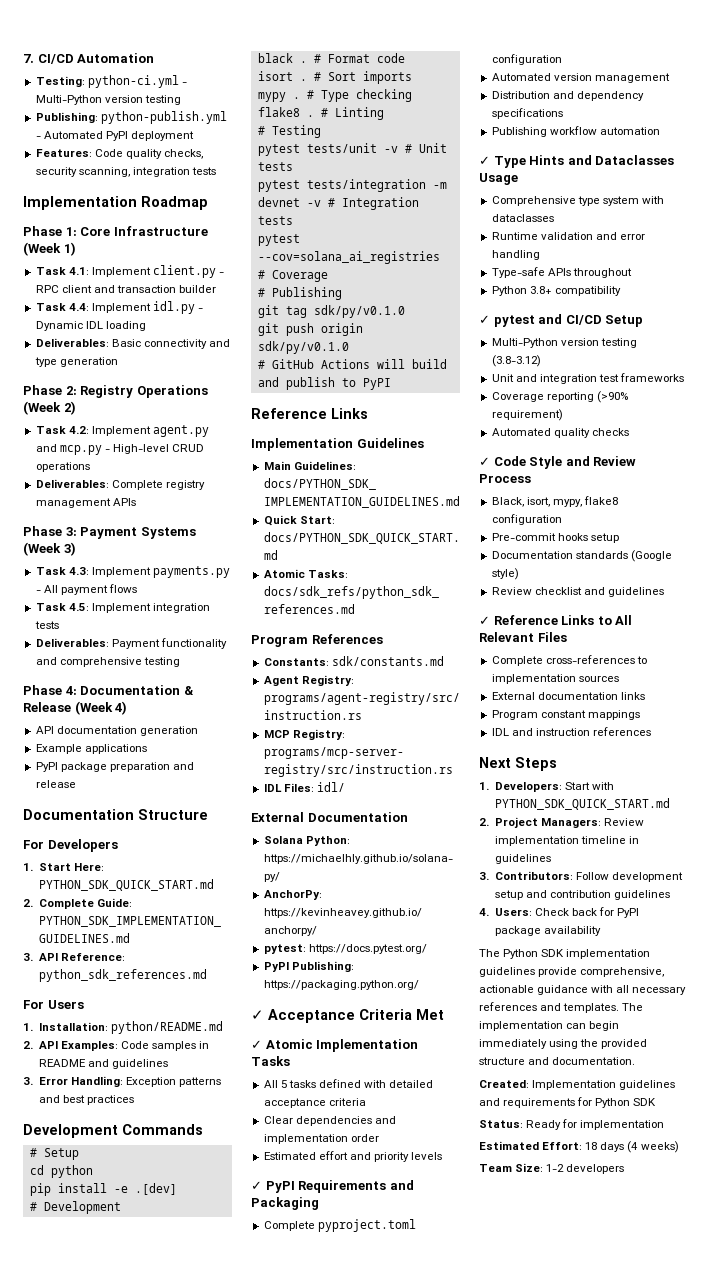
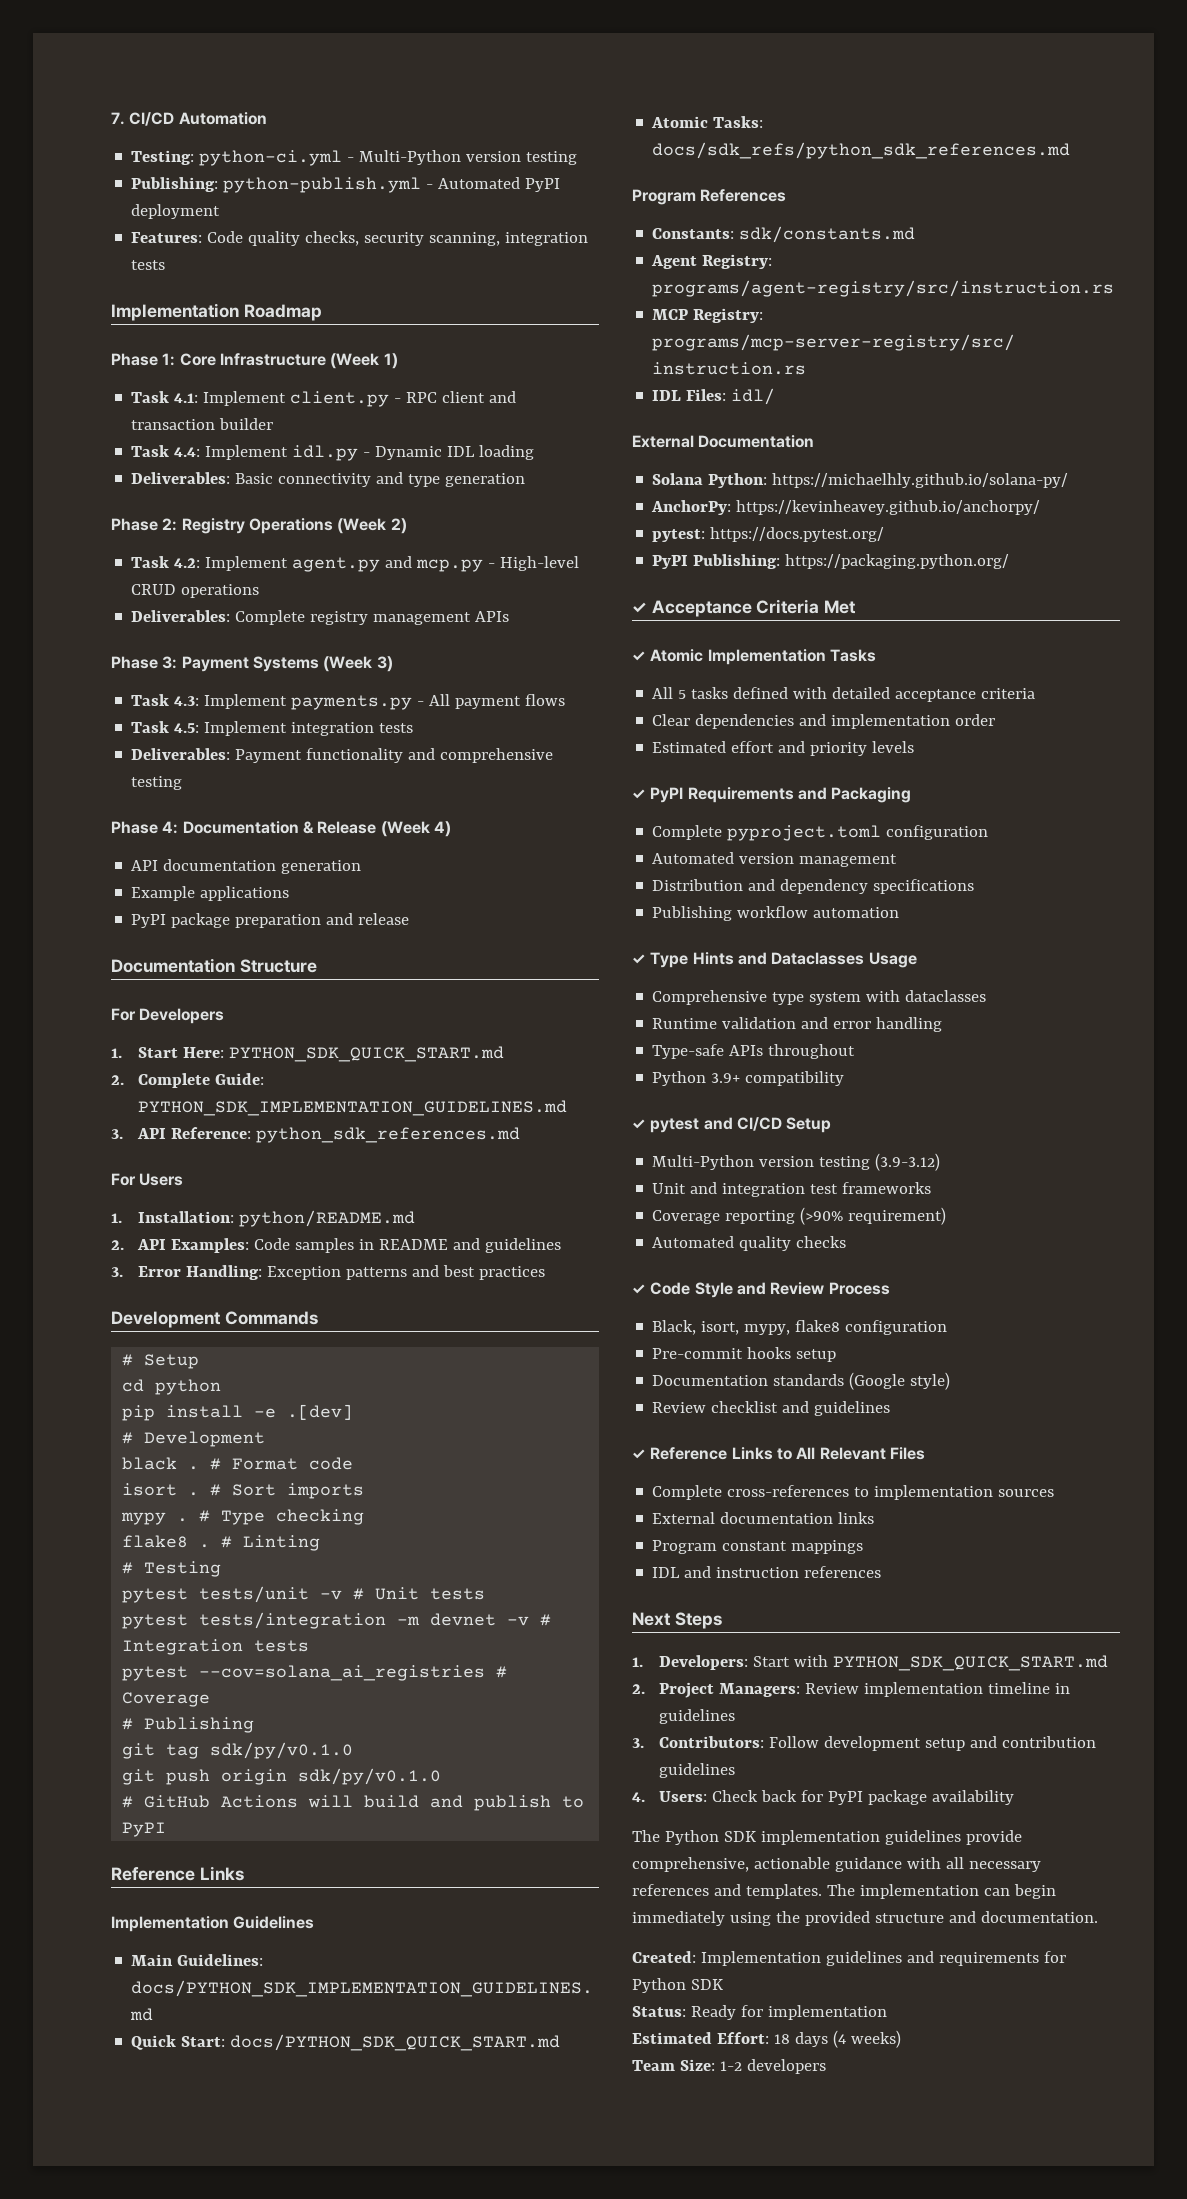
[529,286,552,294] 3.8+ -> [711,1073,741,1083] 3.9+
[491,355,541,367] (3.8-3.12) -> [875,1153,941,1171] (3.9-3.12)

